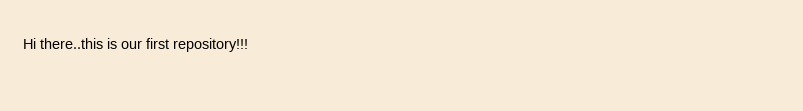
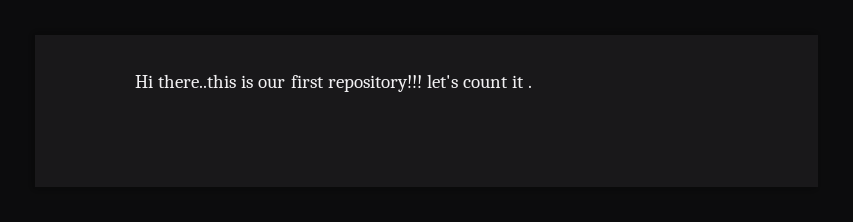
(248, 45) none -> [426,74,533,88] let's count it .

